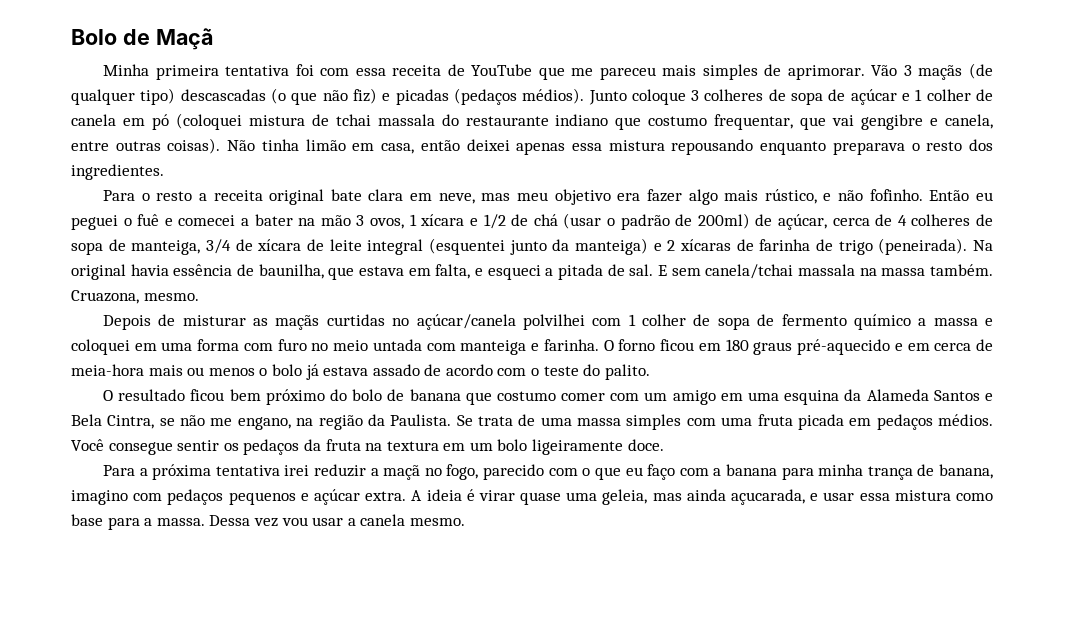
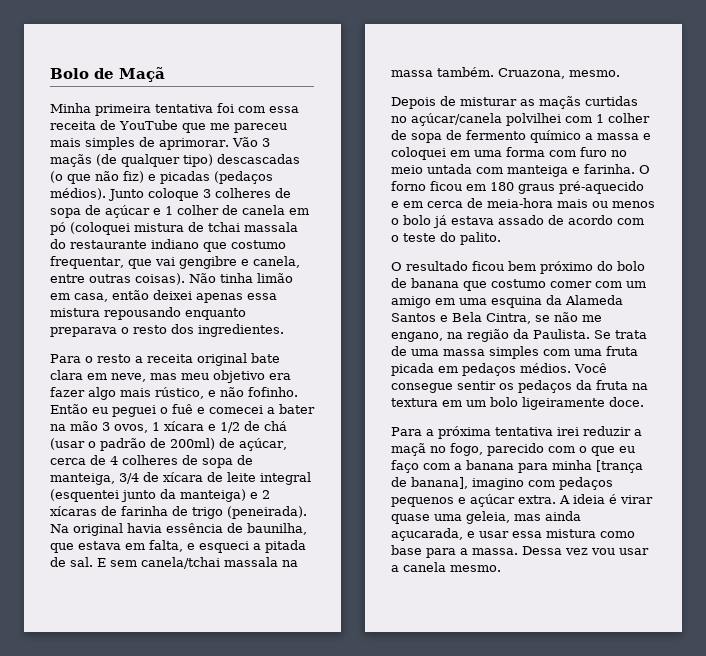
[867,464,994,480] trança de banana, -> [596,460,643,473] [391,477,468,489] [trança de banana],

